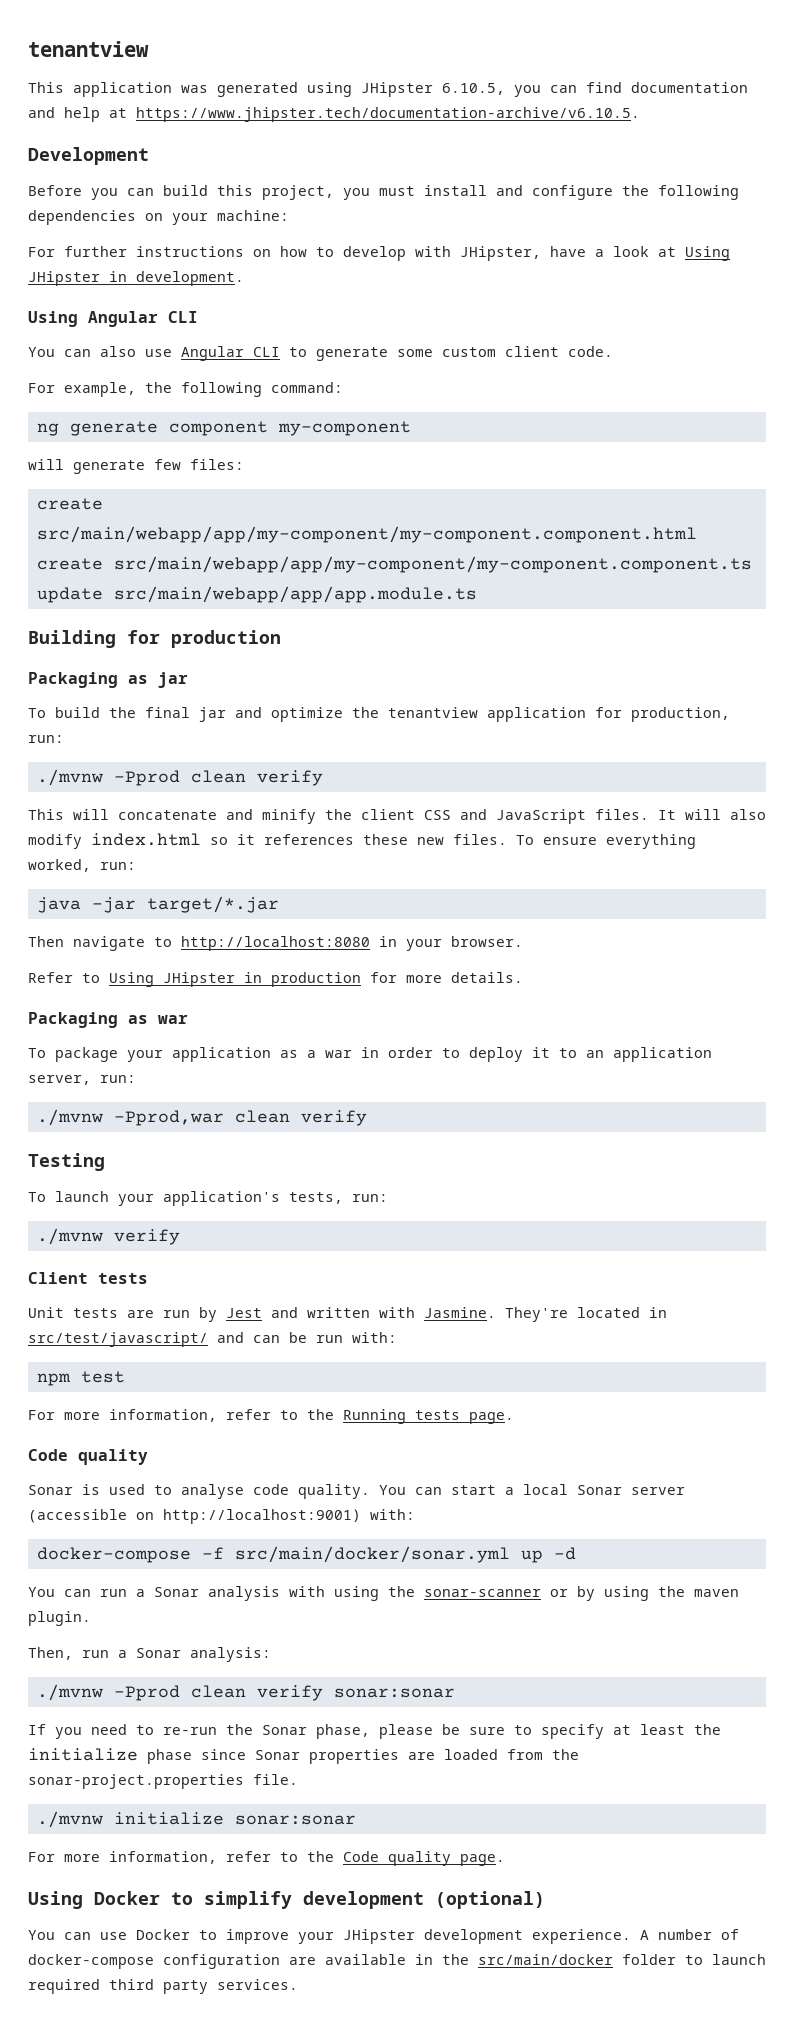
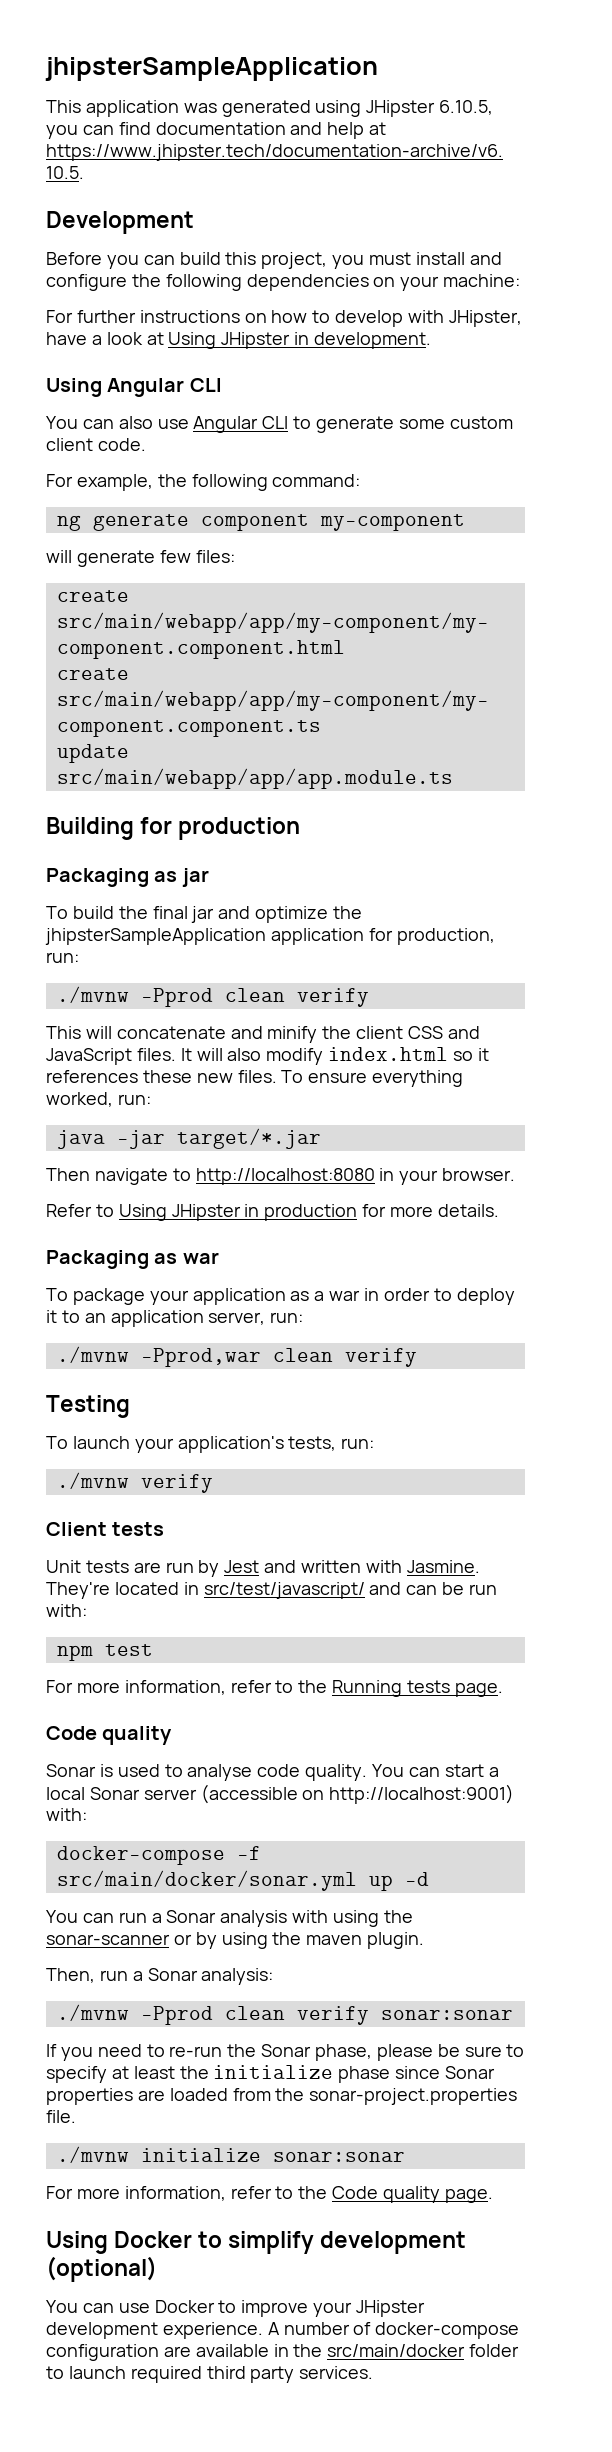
[28,41,149,57] tenantview -> [45,57,378,81] jhipsterSampleApplication
[388,707,478,718] tenantview -> [45,928,266,945] jhipsterSampleApplication

